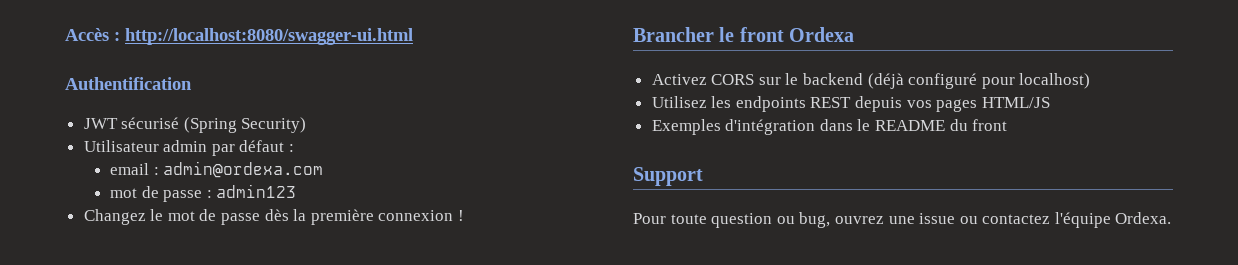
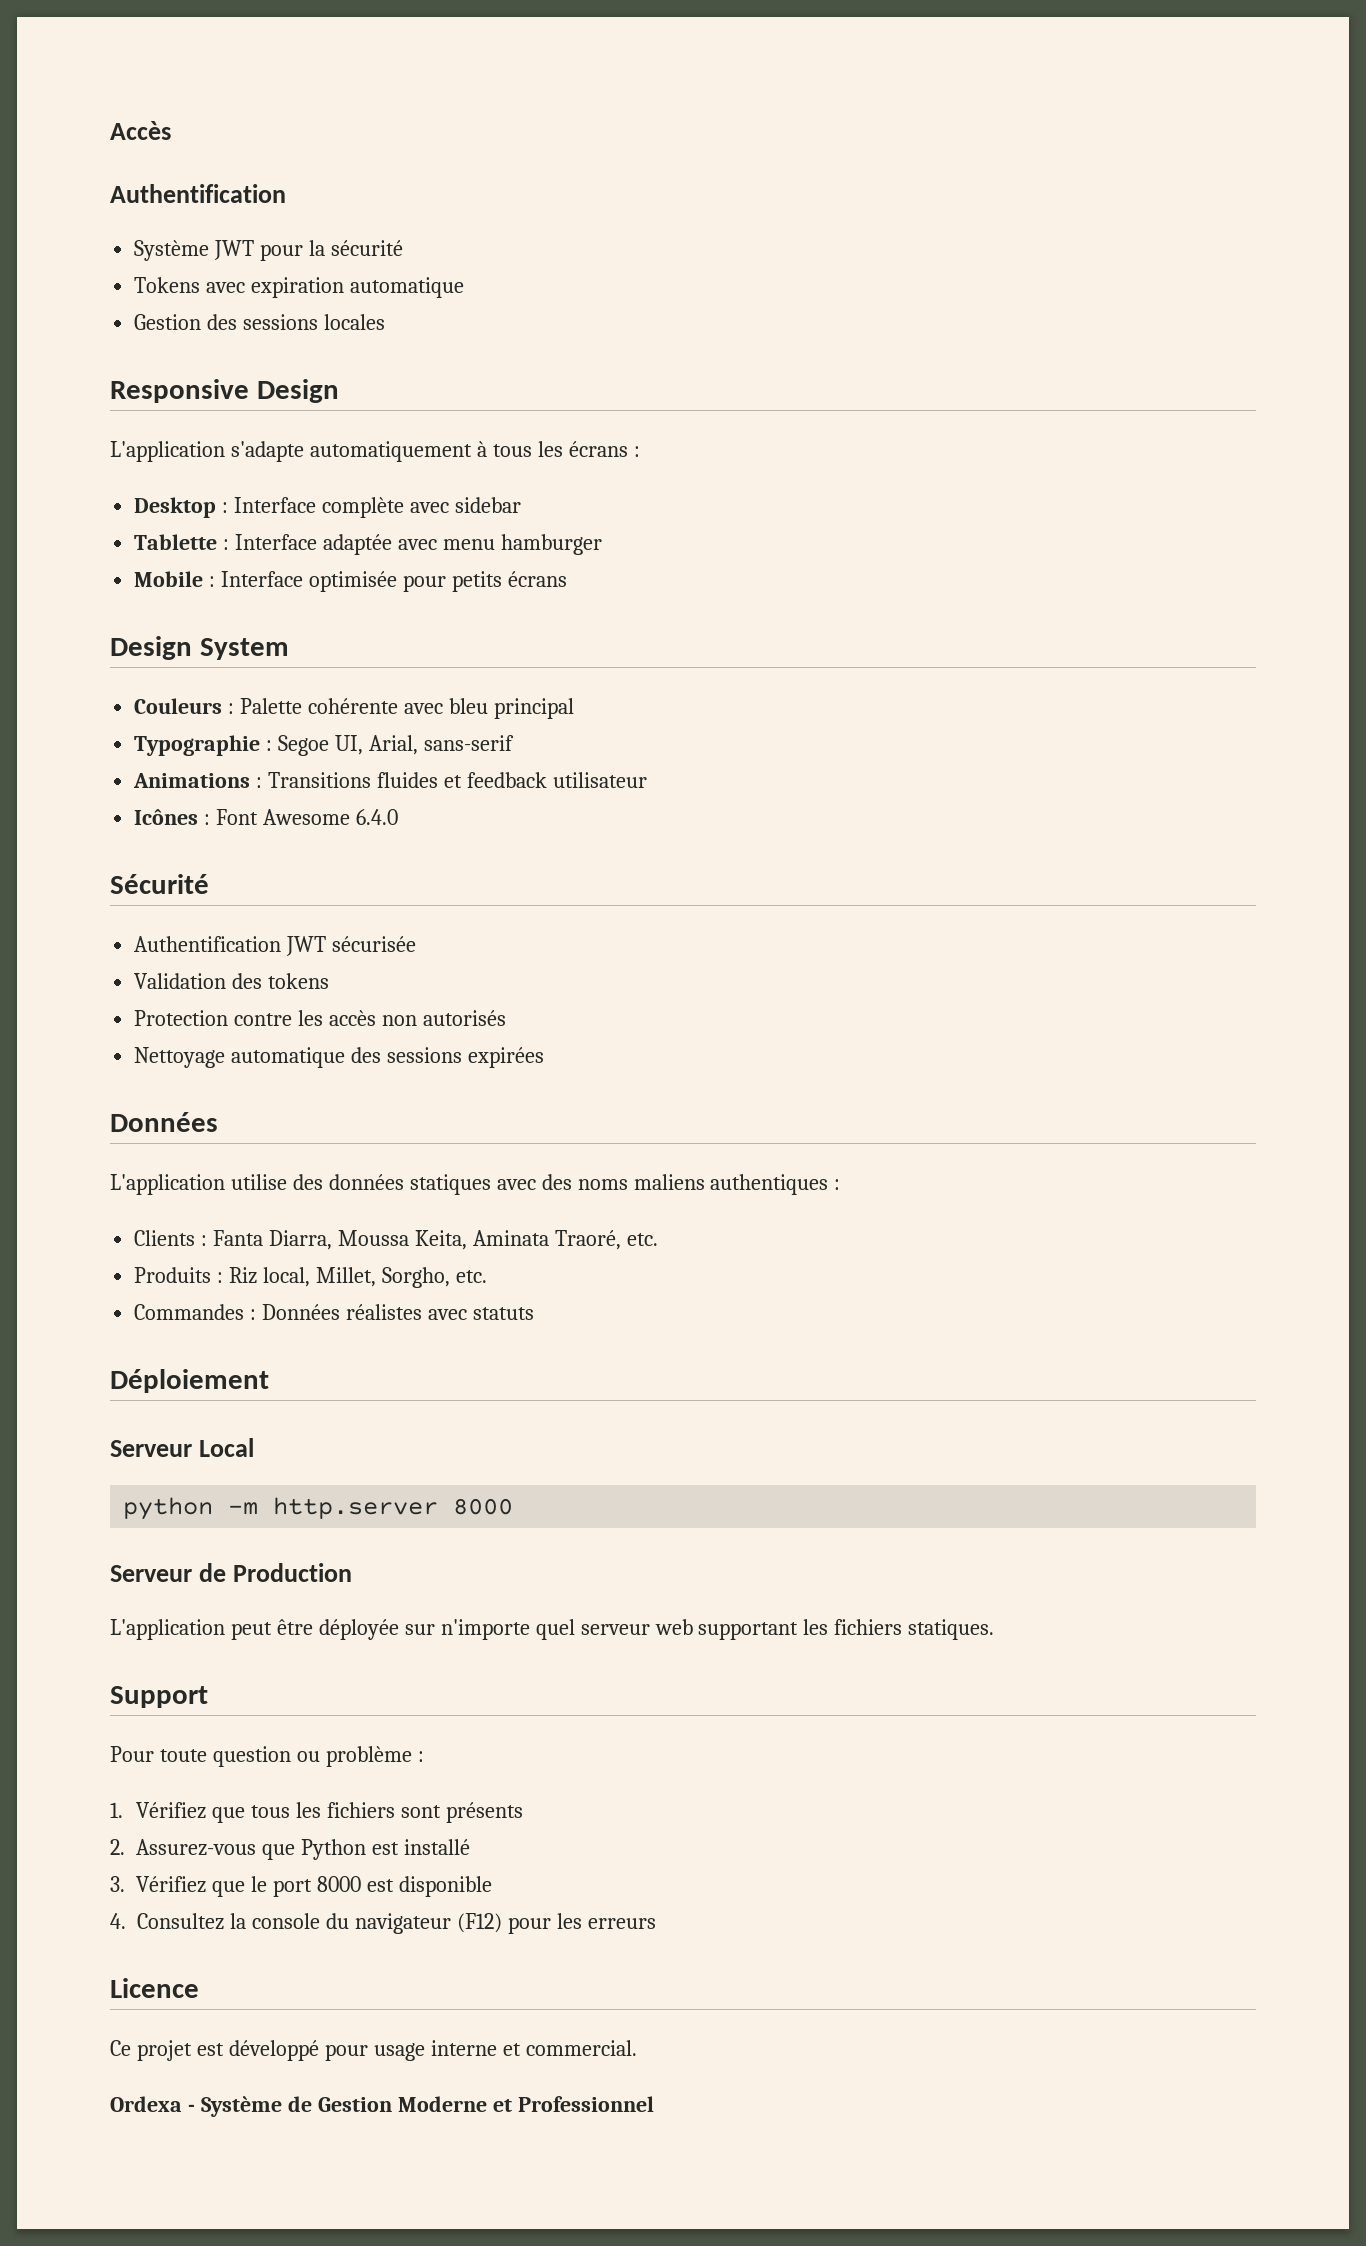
[114,28,413,45] : http://localhost:8080/swagger-ui.html -> (171, 130) none
[83,117,307,133] [83,140,295,156] [110,161,324,178] [110,184,297,202] [83,209,465,225] [633,27,855,42] [651,73,1091,89] [651,96,1050,112] [651,119,1008,135] JWT sécurisé (Spring Security) // Utilisateur admin par défaut : // email : admin@ordexa.com // mot de passe : admin123 // Changez le mot de passe dès la première connexion ! // Brancher le front Ordexa // Activez CORS sur le backend (déjà configuré pour localhost) // Utilisez les endpoints REST depuis vos pages HTML/JS // Exemples d'intégration dans le README du front -> [134,240,403,261] [134,277,465,298] [134,314,386,330] [110,379,339,403] [110,441,640,462] [134,497,521,518] [134,534,602,555] [134,571,567,592] [110,636,289,660] [134,698,574,719] [134,735,514,756] [133,772,647,788] [134,809,398,825] [110,874,209,894] [134,936,417,956] [134,973,330,989] [134,1010,506,1026] [134,1047,544,1068] [110,1112,218,1132] [110,1174,841,1195] [134,1230,658,1250] [134,1267,487,1288] [134,1304,534,1320] [110,1369,269,1393] [110,1438,255,1457] [123,1497,514,1520] [110,1563,353,1582] [110,1619,995,1640] Système JWT pour la sécurité // Tokens avec expiration automatique // Gestion des sessions locales // Responsive Design // L'application s'adapte automatiquement à tous les écrans : // Desktop : Interface complète avec sidebar // Tablette : Interface adaptée avec menu hamburger // Mobile : Interface optimisée pour petits écrans // Design System // Couleurs : Palette cohérente avec bleu principal // Typographie : Segoe UI, Arial, sans-serif // Animations : Transitions fluides et feedback utilisateur // Icônes : Font Awesome 6.4.0 // Sécurité // Authentification JWT sécurisée // Validation des tokens // Protection contre les accès non autorisés // Nettoyage automatique des sessions expirées // Données // L'application utilise des données statiques avec des noms maliens authentiques : // Clients : Fanta Diarra, Moussa Keita, Aminata Traoré, etc. // Produits : Riz local, Millet, Sorgho, etc. // Commandes : Données réalistes avec statuts // Déploiement // Serveur Local // python -m http.server 8000 // Serveur de Production // L'application peut être déployée sur n'importe quel serveur web supportant les fichiers statiques.
[799,212,1172,228] bug, ouvrez une issue ou contactez l'équipe Ordexa. -> [325,1746,424,1767] [110,1802,523,1823] [110,1839,470,1860] [110,1876,492,1897] [110,1913,656,1934] [110,1978,199,1998] [110,2040,637,2061] [110,2096,654,2117] problème : // 1. Vérifiez que tous les fichiers sont présents // 2. Assurez-vous que Python est installé // 3. Vérifiez que le port 8000 est disponible // 4. Consultez la console du navigateur (F12) pour les erreurs // Licence // Ce projet est développé pour usage interne et commercial. // Ordexa - Système de Gestion Moderne et Professionnel

